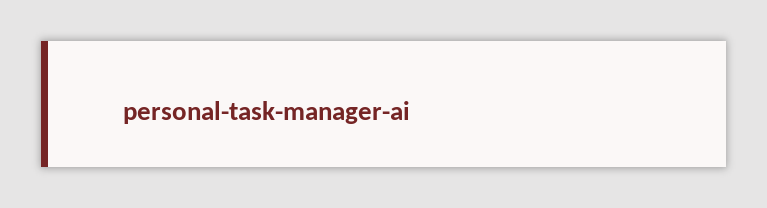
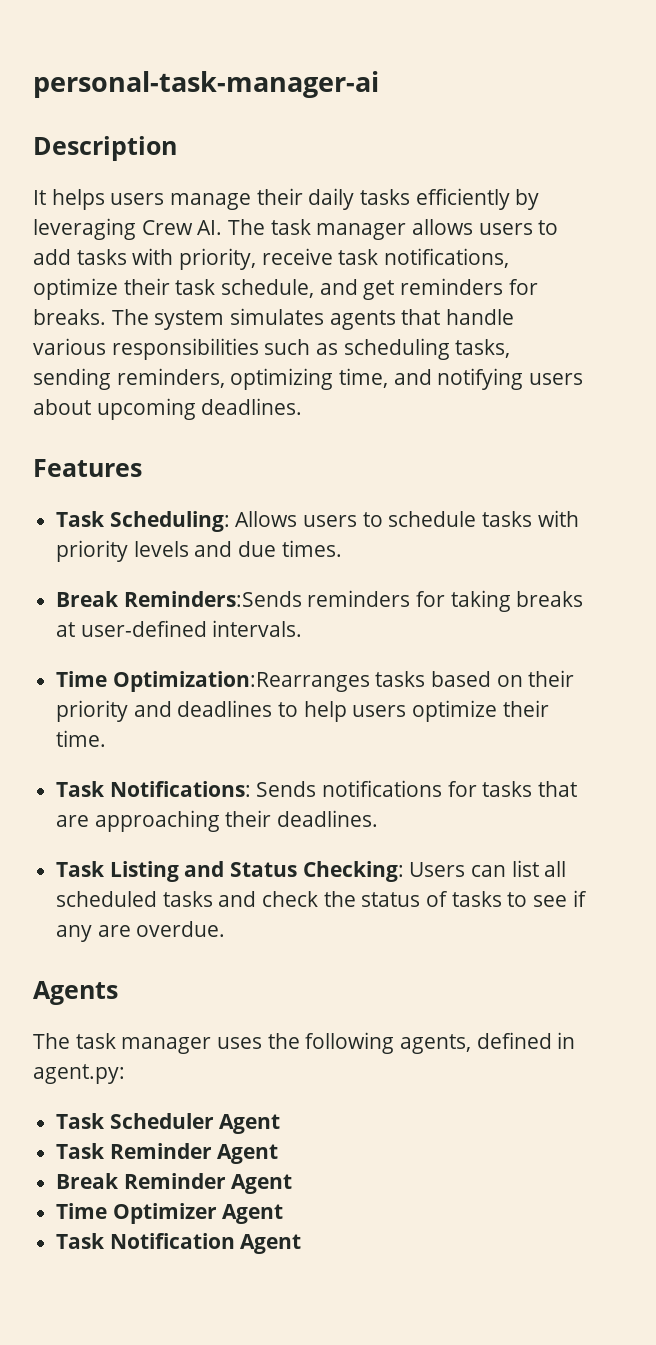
(410, 112) none -> [33,136,177,161] [33,188,540,210] [33,218,559,240] [33,248,510,270] [33,278,538,300] [33,308,515,330] [33,338,511,360] [33,368,584,390] [33,398,303,420] [33,459,142,477] [56,510,579,532] [56,540,342,562] [56,590,584,612] [56,620,303,637] [56,670,575,692] [56,700,549,722] [56,730,107,747] [56,780,578,797] [56,810,379,832] [56,860,567,882] [56,890,587,907] [56,921,226,942] [33,981,118,1005] [33,1032,576,1054] [33,1064,125,1084] [56,1113,281,1134] [56,1143,279,1164] [56,1173,293,1194] [56,1203,284,1224] [56,1233,302,1254] // Description // It helps users manage their daily tasks efficiently by leveraging Crew AI. The task manager allows users to add tasks with priority, receive task notifications, optimize their task schedule, and get reminders for breaks. The system simulates agents that handle various responsibilities such as scheduling tasks, sending reminders, optimizing time, and notifying users about upcoming deadlines. // Features // Task Scheduling: Allows users to schedule tasks with priority levels and due times. // Break Reminders:Sends reminders for taking breaks at user-defined intervals. // Time Optimization:Rearranges tasks based on their priority and deadlines to help users optimize their time. // Task Notifications: Sends notifications for tasks that are approaching their deadlines. // Task Listing and Status Checking: Users can list all scheduled tasks and check the status of tasks to see if any are overdue. // Agents // The task manager uses the following agents, defined in agent.py: // Task Scheduler Agent // Task Reminder Agent // Break Reminder Agent // Time Optimizer Agent // Task Notification Agent

